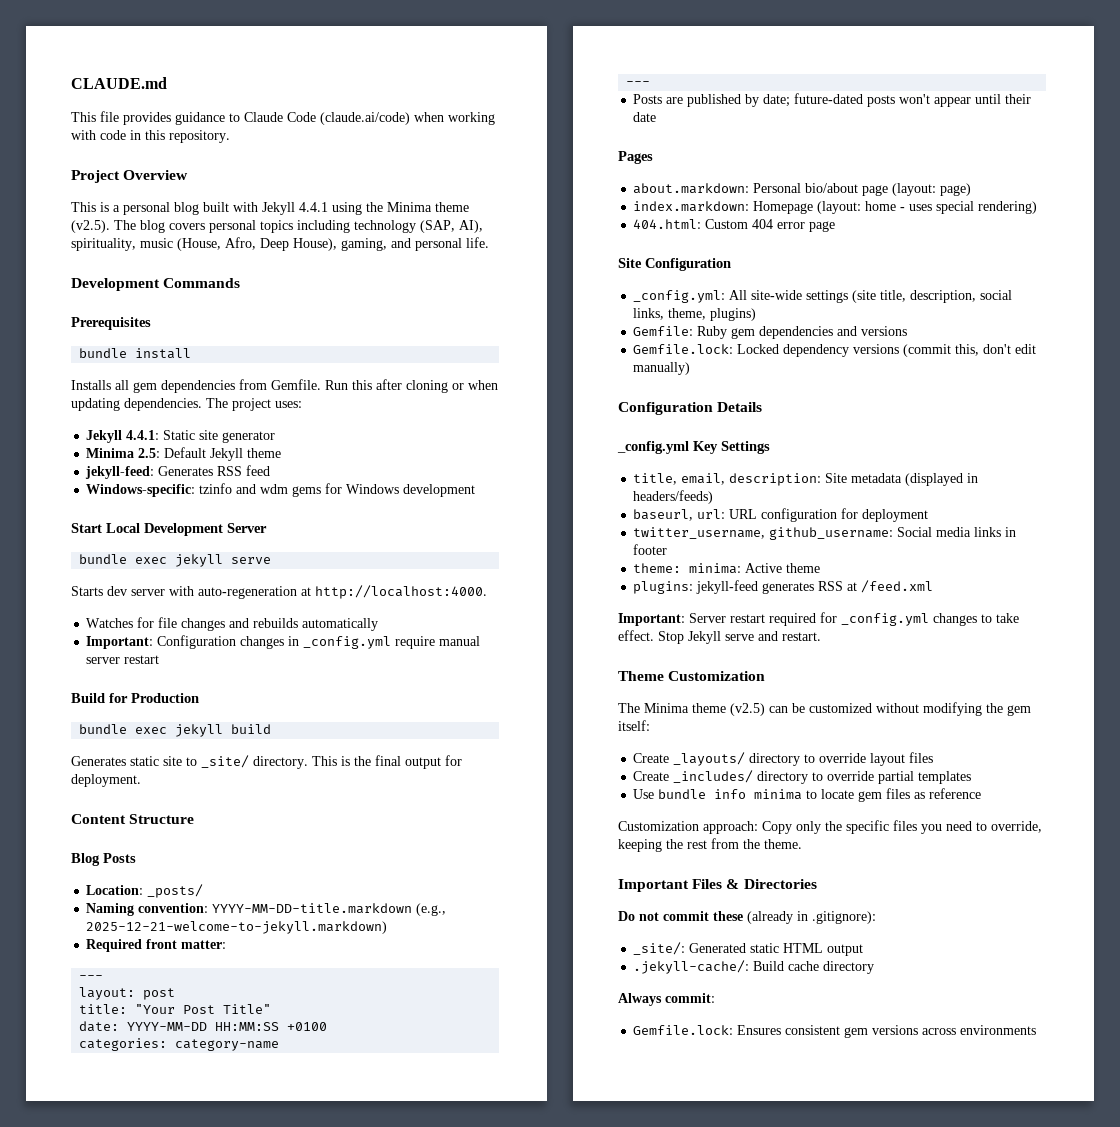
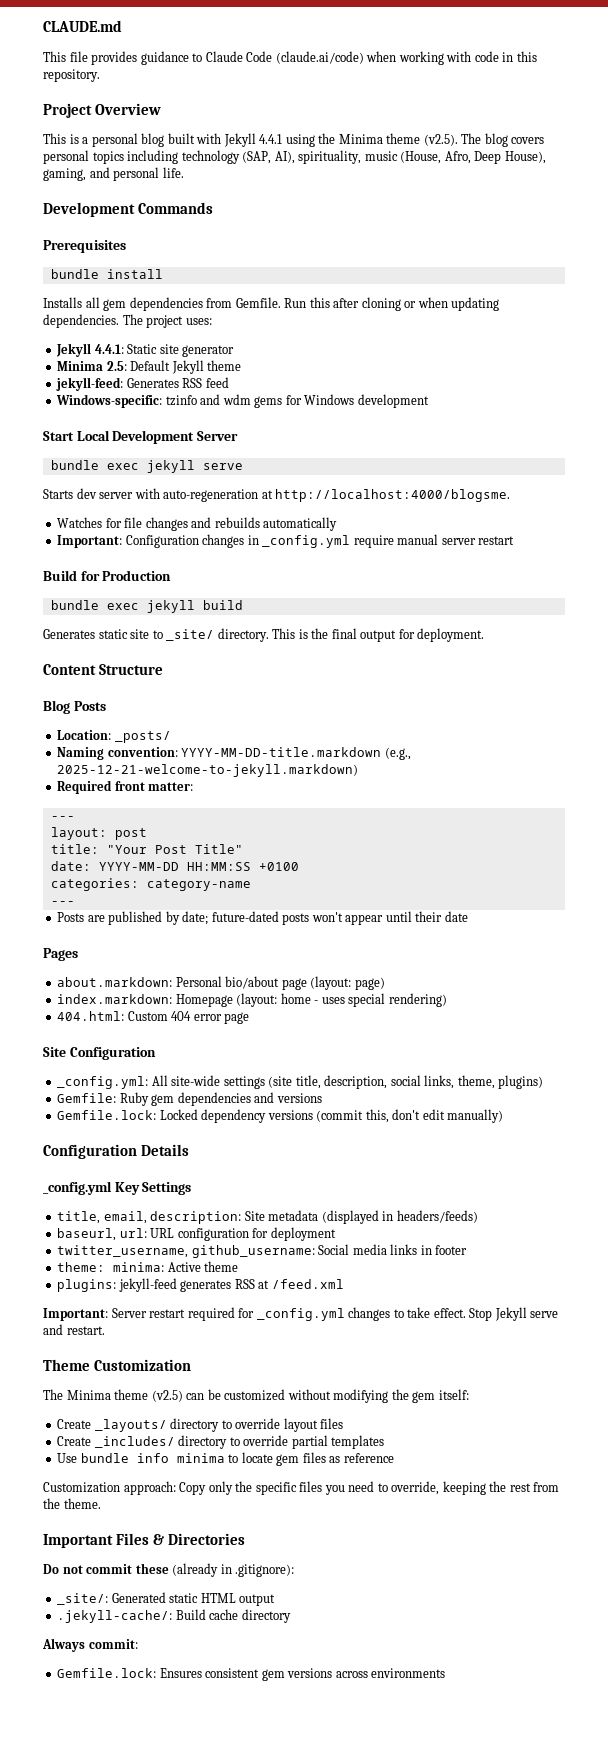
[315,585,487,599] http://localhost:4000. -> [275,489,511,502] http://localhost:4000/blogsme.

